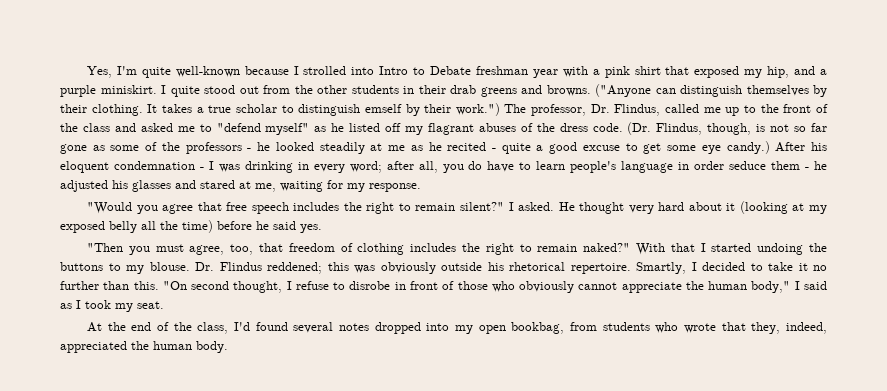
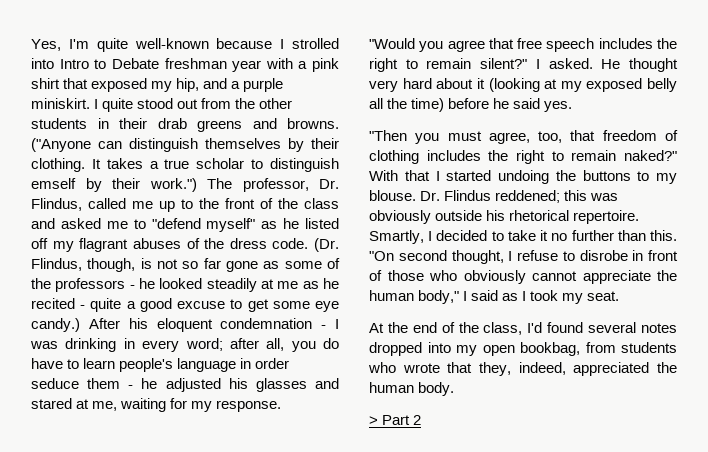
(228, 347) none -> [369,415,422,425] // > Part 2

